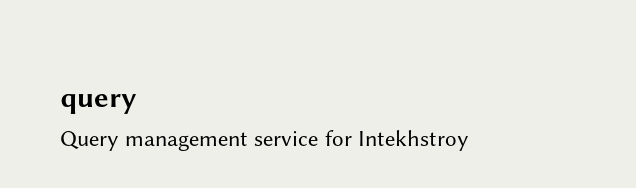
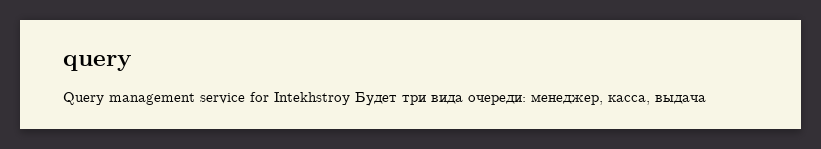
(469, 140) none -> [355,92,706,106] Будет три вида очереди: менеджер, касса, выдача

